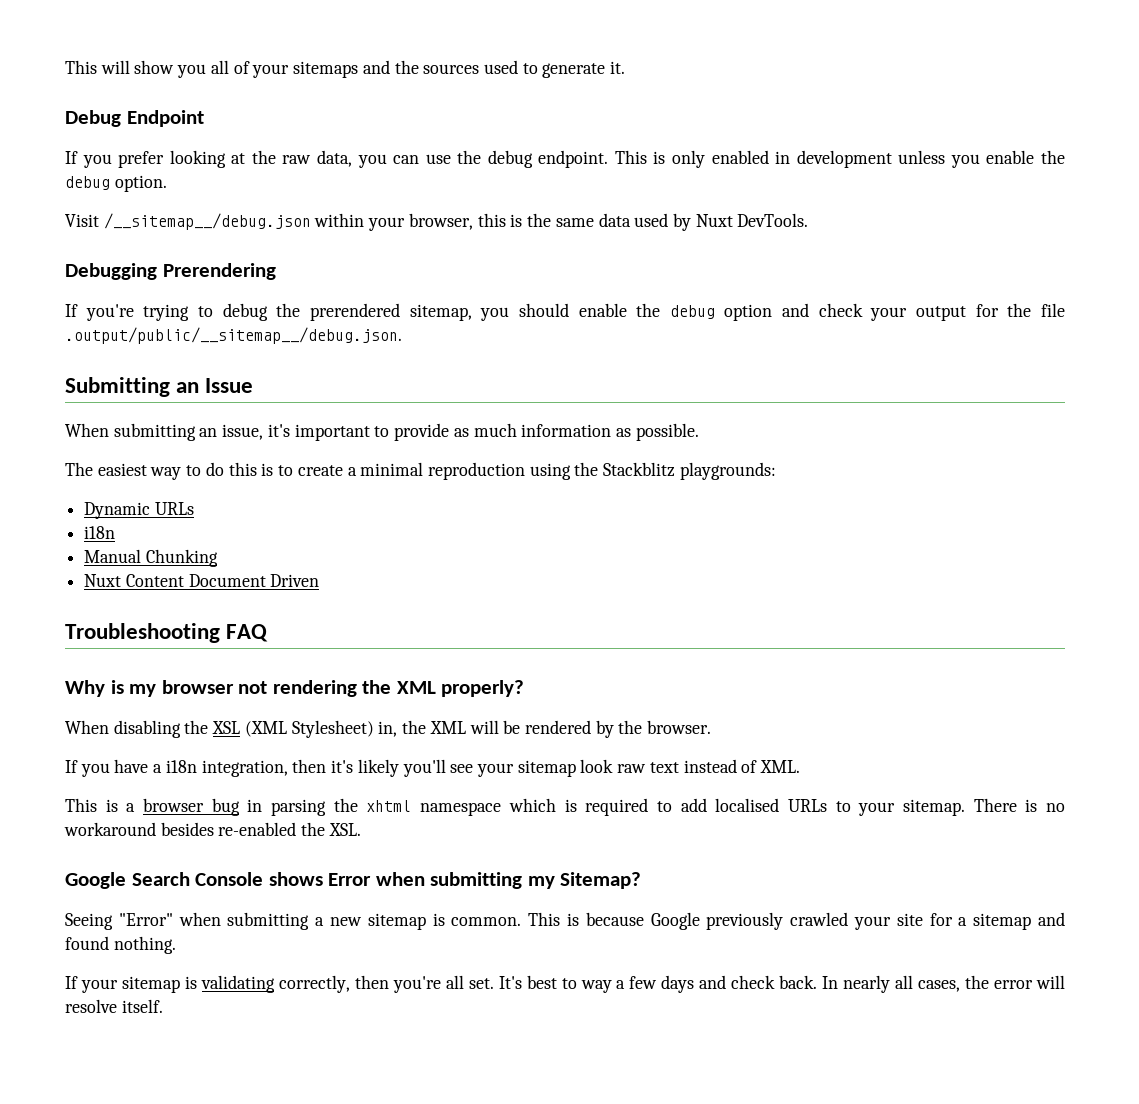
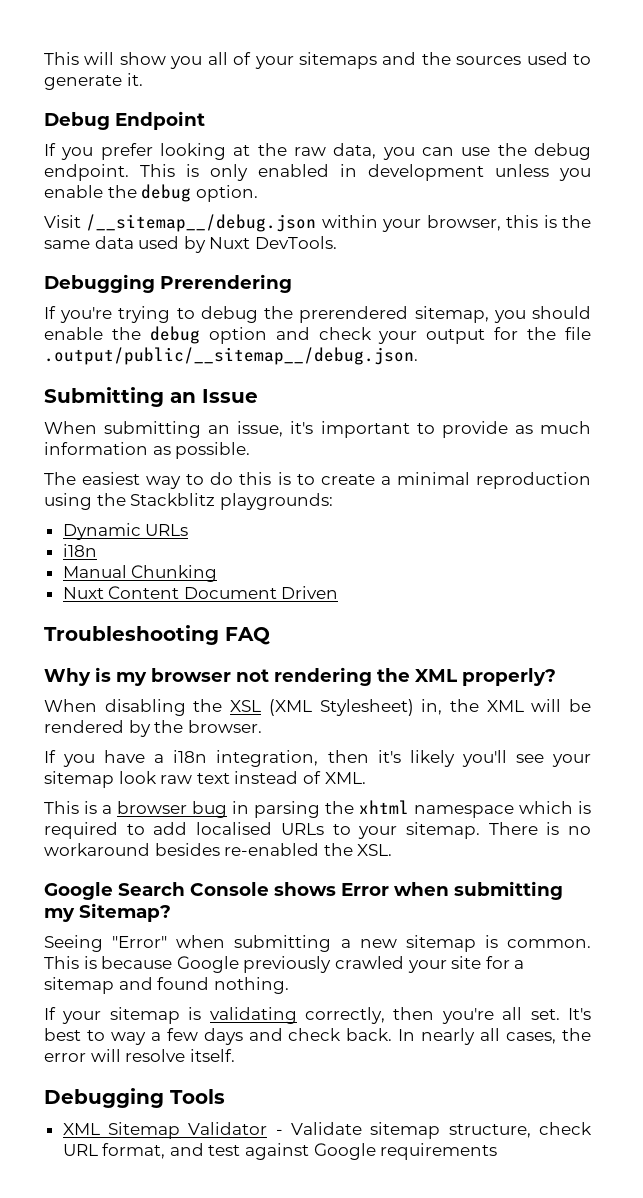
(163, 1006) none -> [44,1088,225,1108] [62,1122,592,1139] [62,1143,498,1160] // Debugging Tools // XML Sitemap Validator - Validate sitemap structure, check URL format, and test against Google requirements

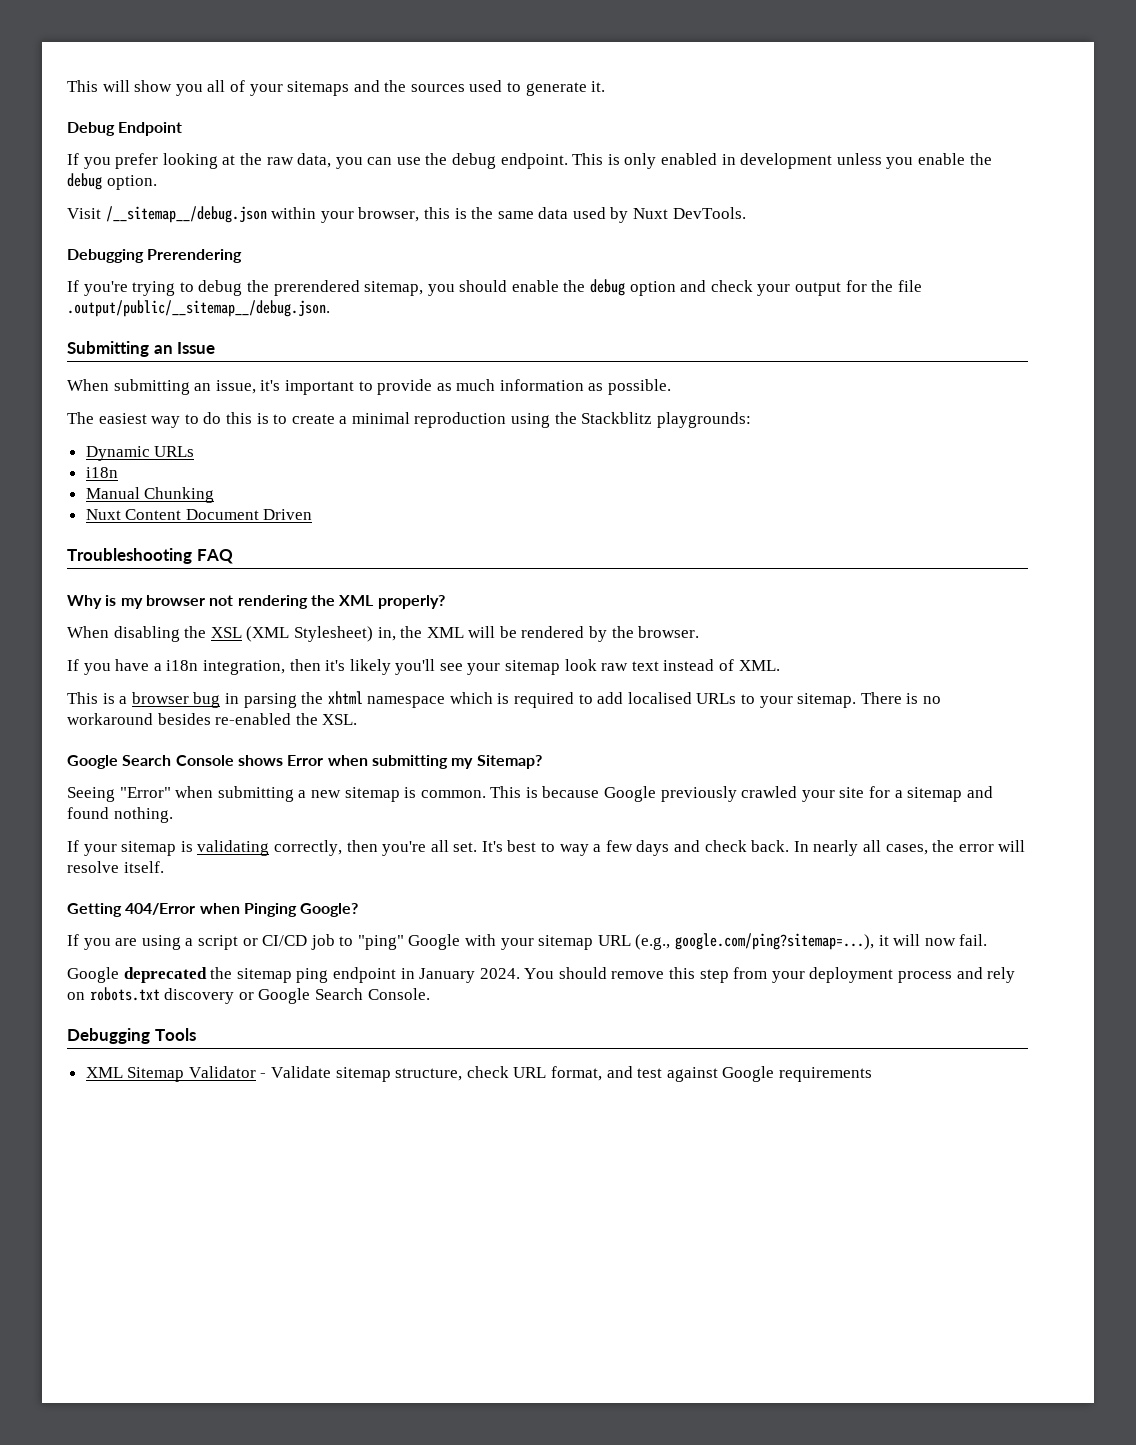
(235, 1055) none -> [67,903,359,917] [67,933,988,950] [67,967,1016,983] [67,987,430,1004] // Getting 404/Error when Pinging Google? // If you are using a script or CI/CD job to "ping" Google with your sitemap URL (e.g., google.com/ping?sitemap=...), it will now fail. // Google deprecated the sitemap ping endpoint in January 2024. You should remove this step from your deployment process and rely on robots.txt discovery or Google Search Console.

